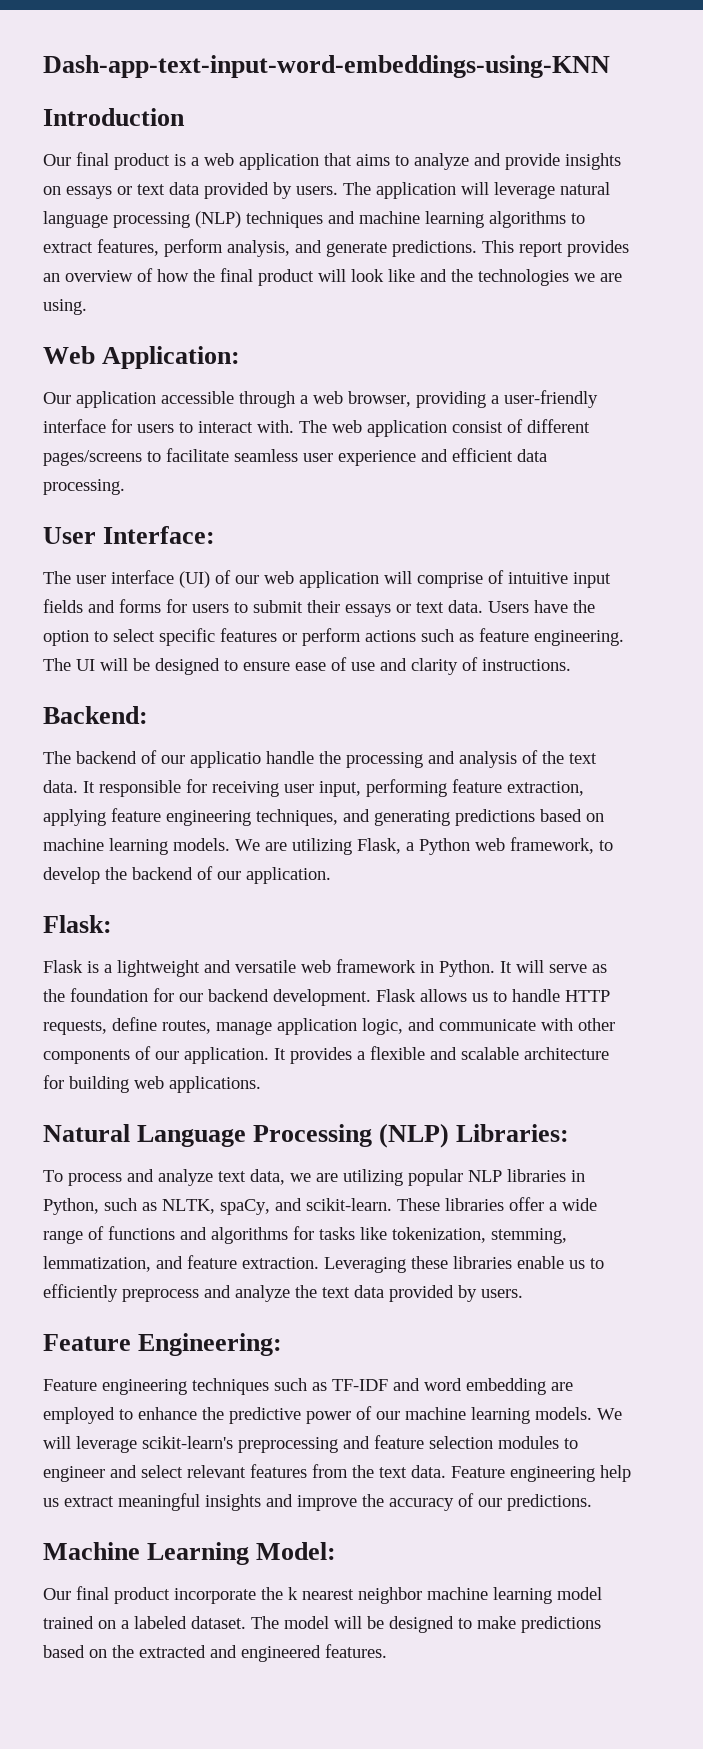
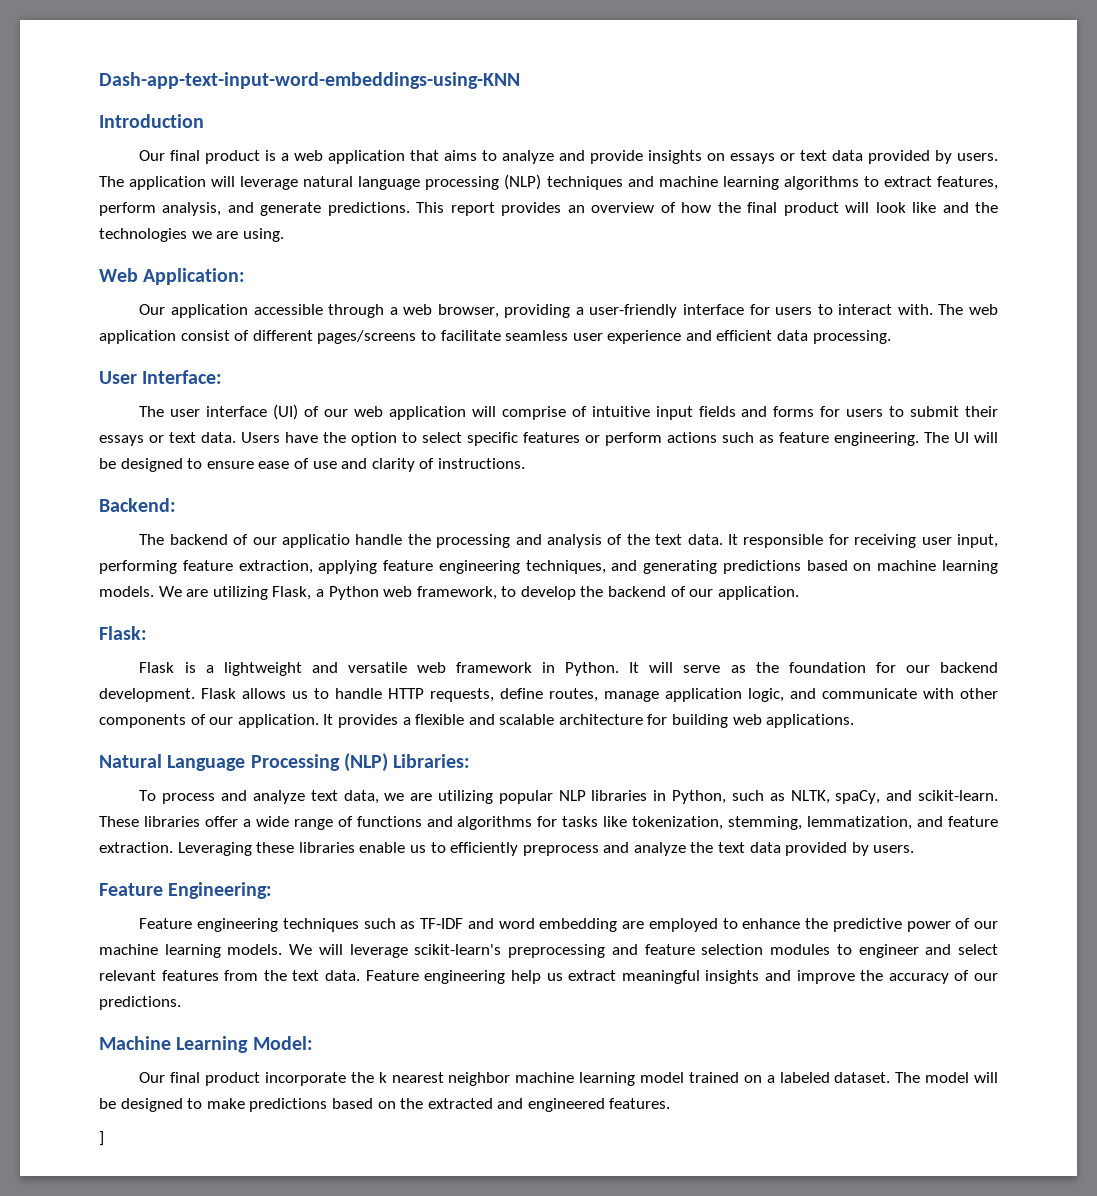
(387, 1651) none -> [99,1131,104,1146] // ]

